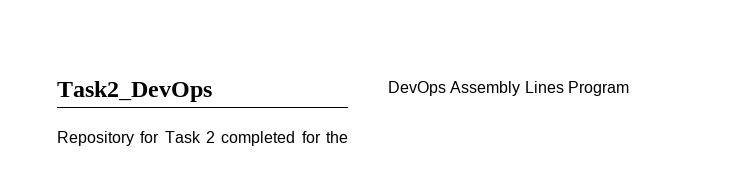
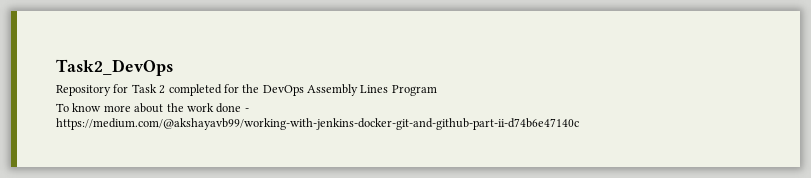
(629, 88) none -> [56,103,249,113] [56,118,579,130] // To know more about the work done - https://medium.com/@akshayavb99/working-with-jenkins-docker-git-and-github-part-ii-d74b6e47140c

